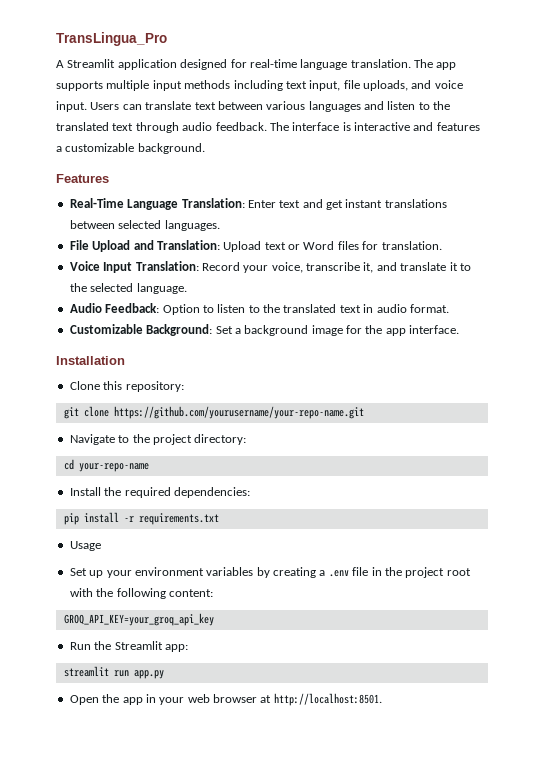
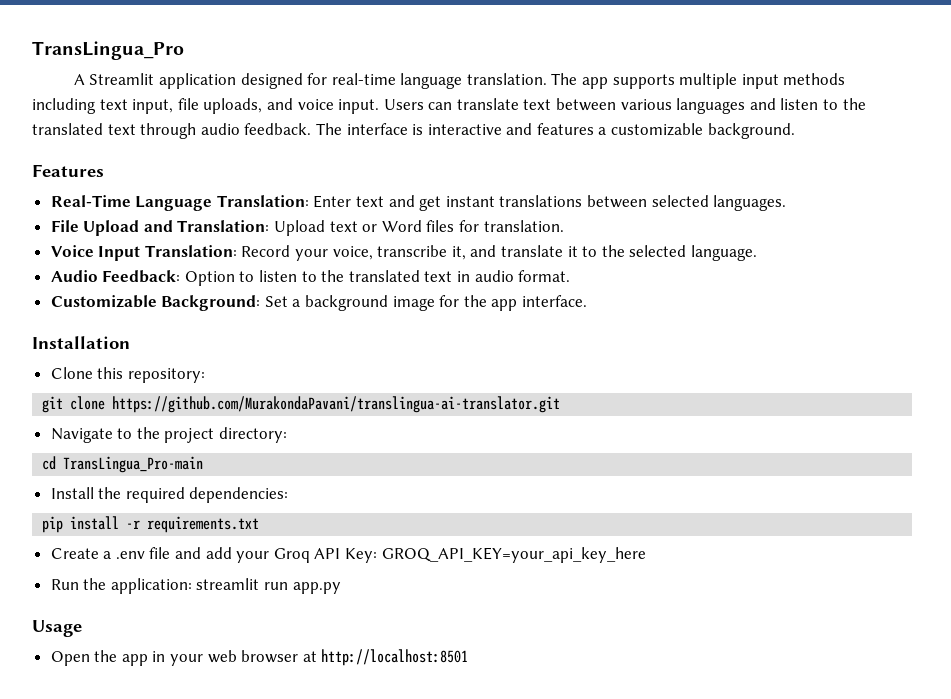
[113,406,364,419] https://github.com/yourusername/your-repo-name.git -> [112,396,561,413] https://github.com/MurakondaPavani/translingua-ai-translator.git
[78,463,149,472] your-repo-name -> [63,456,204,473] TransLingua_Pro-main
[69,541,101,551] [69,567,471,578] [69,588,213,599] [63,613,214,626] Usage // Set up your environment variables by creating a .env file in the project root with the following content: // GROQ_API_KEY=your_groq_api_key -> [50,547,646,563] Create a .env file and add your Groq API Key: GROQ_API_KEY=your_api_key_here
[114,641,188,652] Streamlit app: // -> [110,578,192,594] application:
(164, 674) none -> [32,620,82,637] // Usage
[273,693,382,706] http://localhost:8501. -> [321,649,469,666] http://localhost:8501

